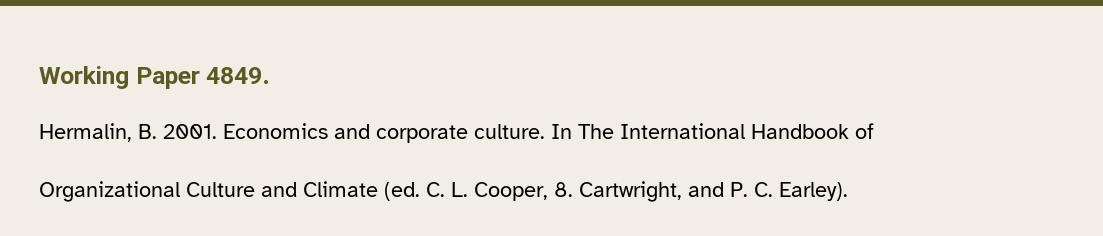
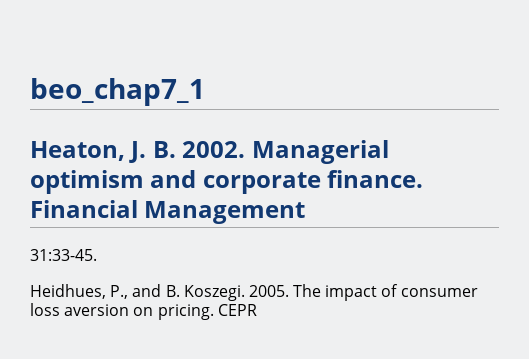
[39,66,271,89] [39,123,874,143] [39,181,848,202] Working Paper 4849. // Hermalin, B. 2001. Economics and corporate culture. In The International Handbook of // Organizational Culture and Climate (ed. C. L. Cooper, 8. Cartwright, and P. C. Earley). -> [30,78,205,106] [30,140,389,164] [30,170,424,194] [30,200,306,224] [30,249,97,261] [30,284,478,301] [30,303,257,320] beo_chap7_1 // Heaton, J. B. 2002. Managerial optimism and corporate finance. Financial Management // 31:33-45. // Heidhues, P., and B. Koszegi. 2005. The impact of consumer loss aversion on pricing. CEPR

